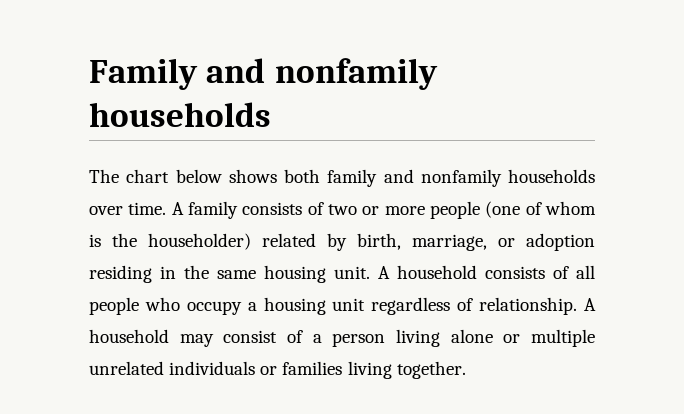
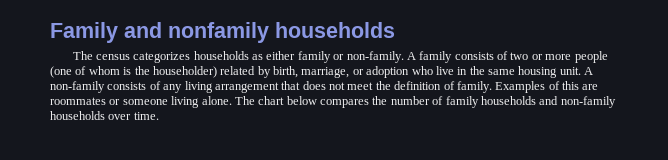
[126,169,595,187] [89,202,167,215] chart below shows both family and nonfamily households over time. -> [95,51,404,63] census categorizes households as either family or non-family.
[89,265,152,283] residing -> [411,66,454,75] who live
[397,265,595,279] [89,297,597,315] [89,329,595,347] [89,361,466,379] household consists of all people who occupy a housing unit regardless of relationship. A household may consist of a person living alone or multiple unrelated individuals or families living together. -> [50,81,599,93] [50,96,616,108] [50,111,159,120] non-family consists of any living arrangement that does not meet the definition of family. Examples of this are roommates or someone living alone. The chart below compares the number of family households and non-family households over time.

